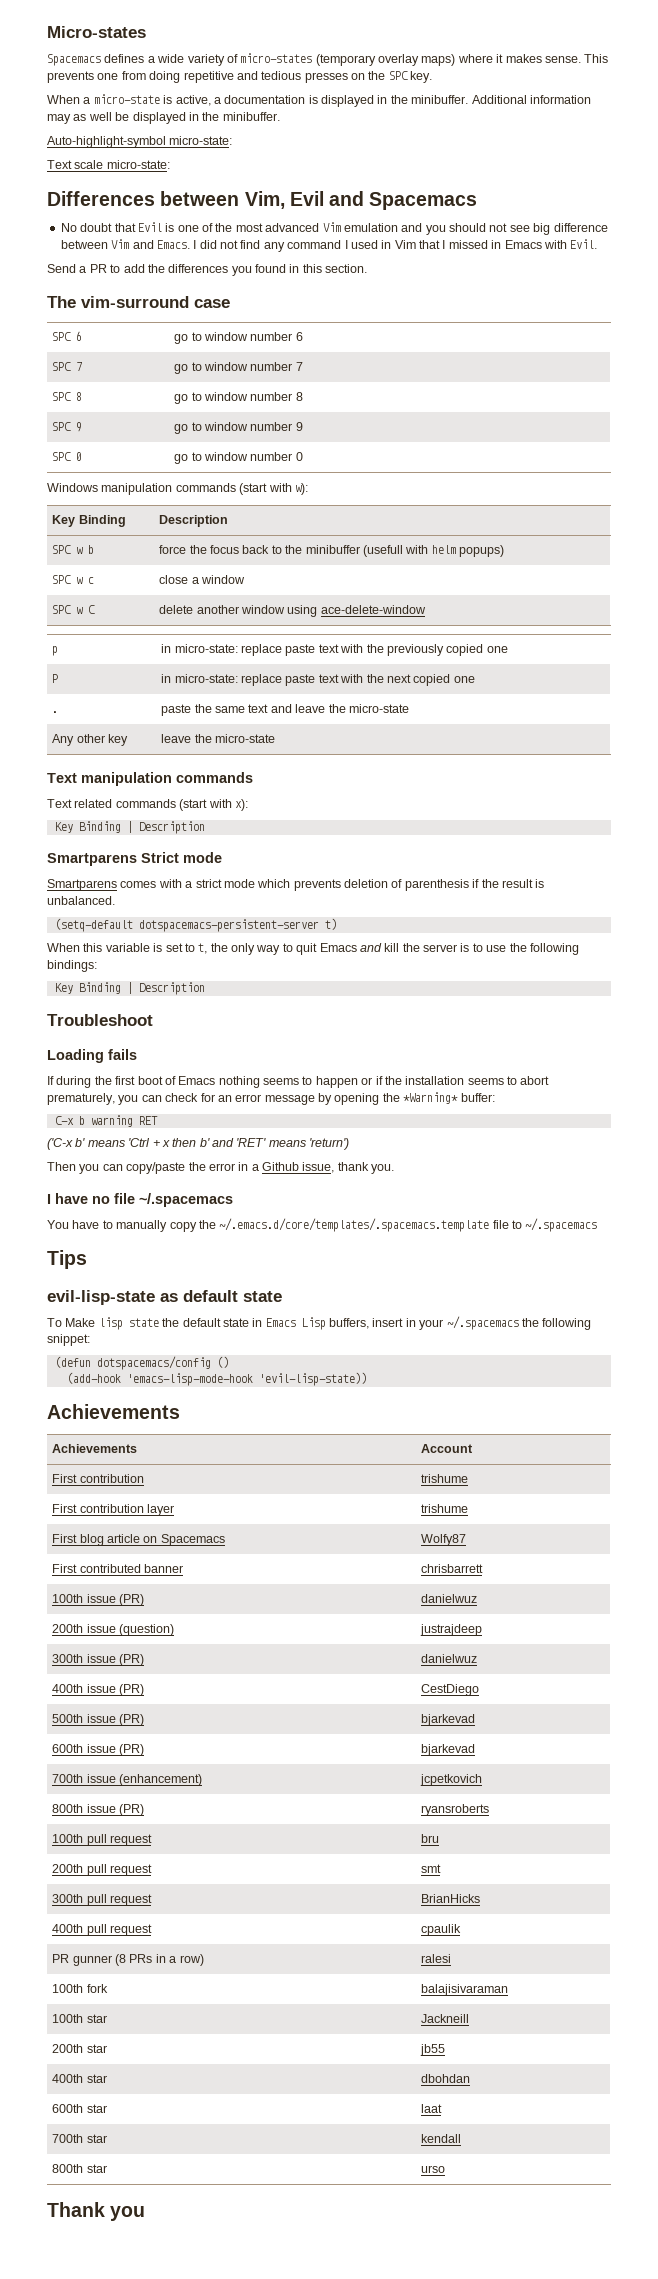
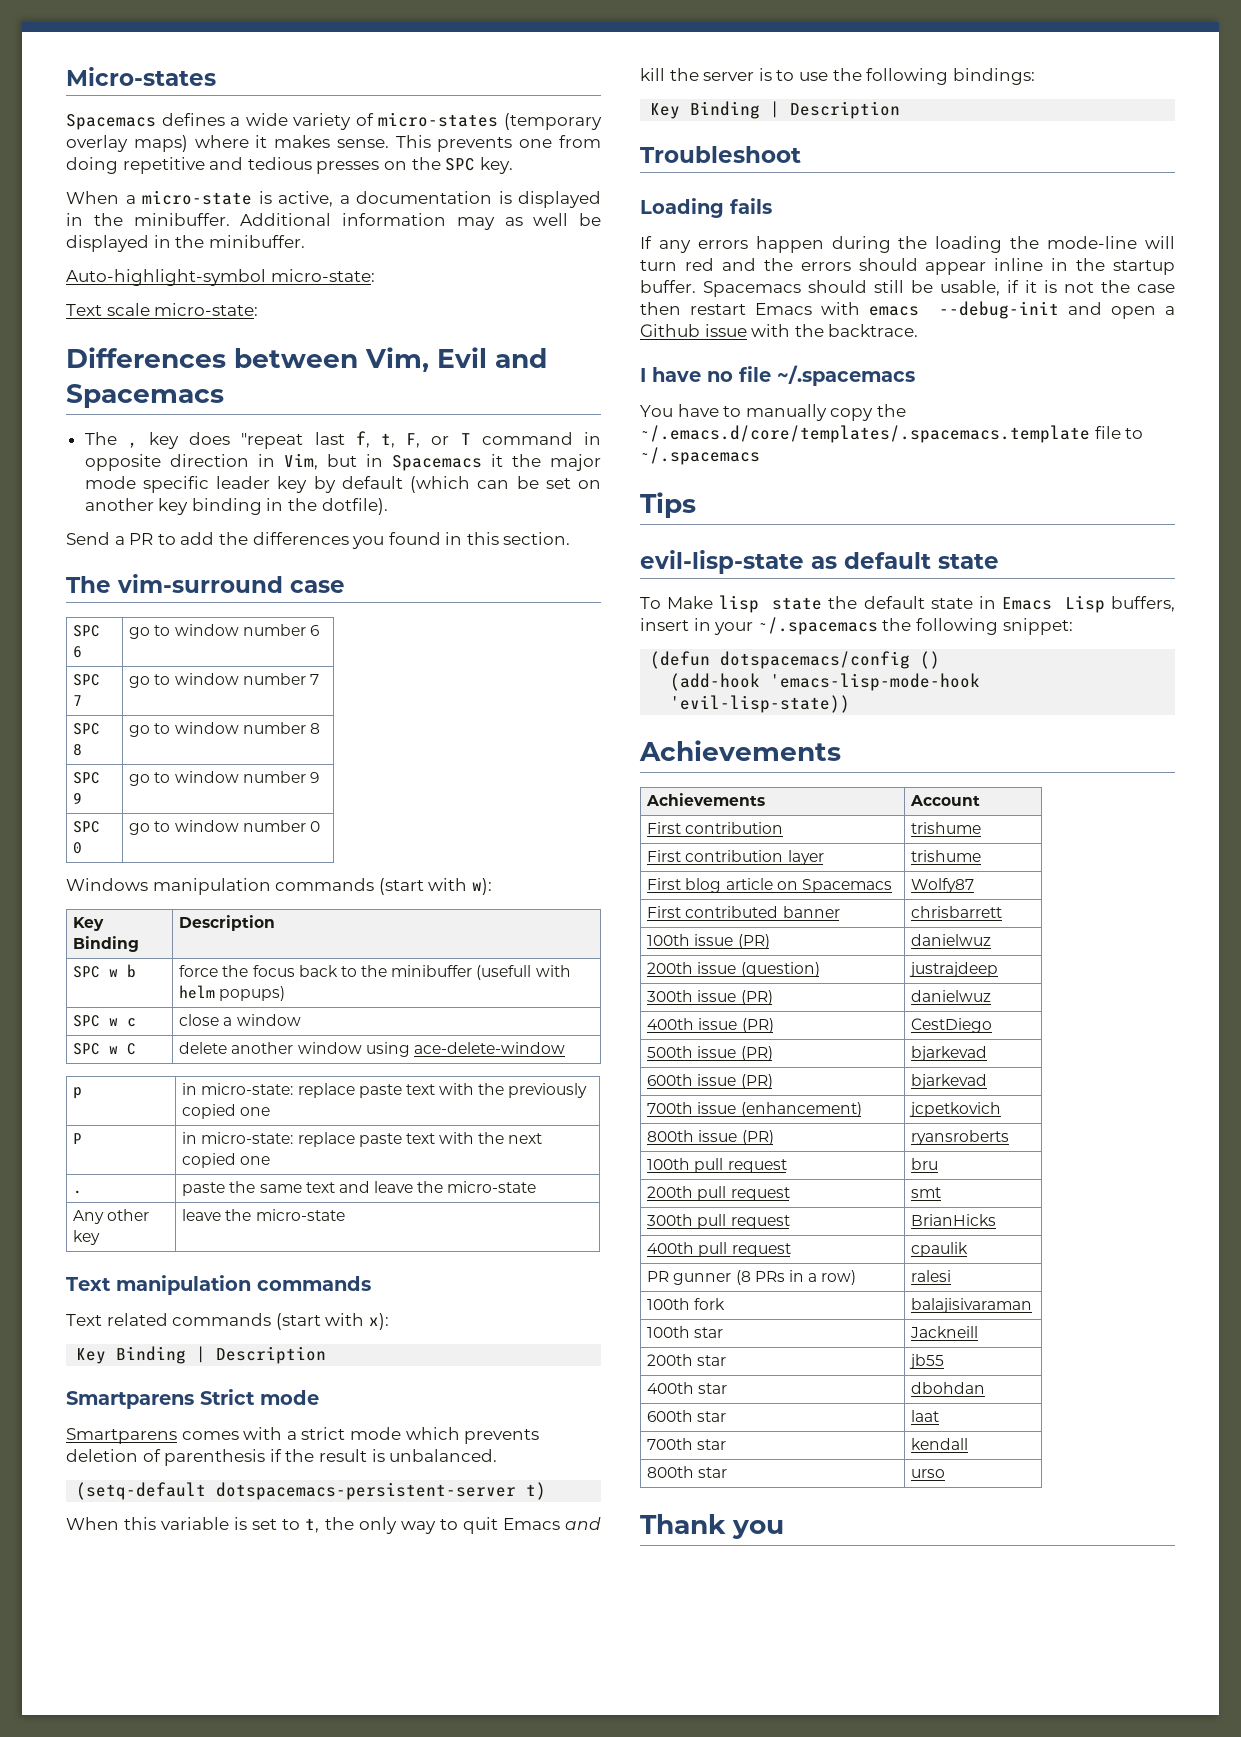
[60,222,608,235] [60,239,598,252] No doubt that Evil is one of the most advanced Vim emulation and you should not see big difference between Vim and Emacs. I did not find any command I used in Vim that I missed in Emacs with Evil. -> [84,431,601,449] [84,453,601,471] [84,476,602,493] [84,498,388,515] The , key does "repeat last f, t, F, or T command in opposite direction in Vim, but in Spacemacs it the major mode specific leader key by default (which can be set on another key binding in the dotfile).
[56,1076,550,1088] [47,1092,495,1105] [54,1115,158,1127] [47,1138,350,1150] [47,1162,395,1174] during the first boot of Emacs nothing seems to happen or if the installation seems to abort prematurely, you can check for an error message by opening the *Warning* buffer: // C-x b warning RET // ('C-x b' means 'Ctrl + x then b' and 'RET' means 'return') // Then you can copy/paste the error in a Github issue, thank you. -> [658,236,1175,253] [640,258,1175,275] [640,280,1175,297] [640,301,1175,319] [640,324,919,337] any errors happen during the loading the mode-line will turn red and the errors should appear inline in the startup buffer. Spacemacs should still be usable, if it is not the case then restart Emacs with emacs --debug-init and open a Github issue with the backtrace.

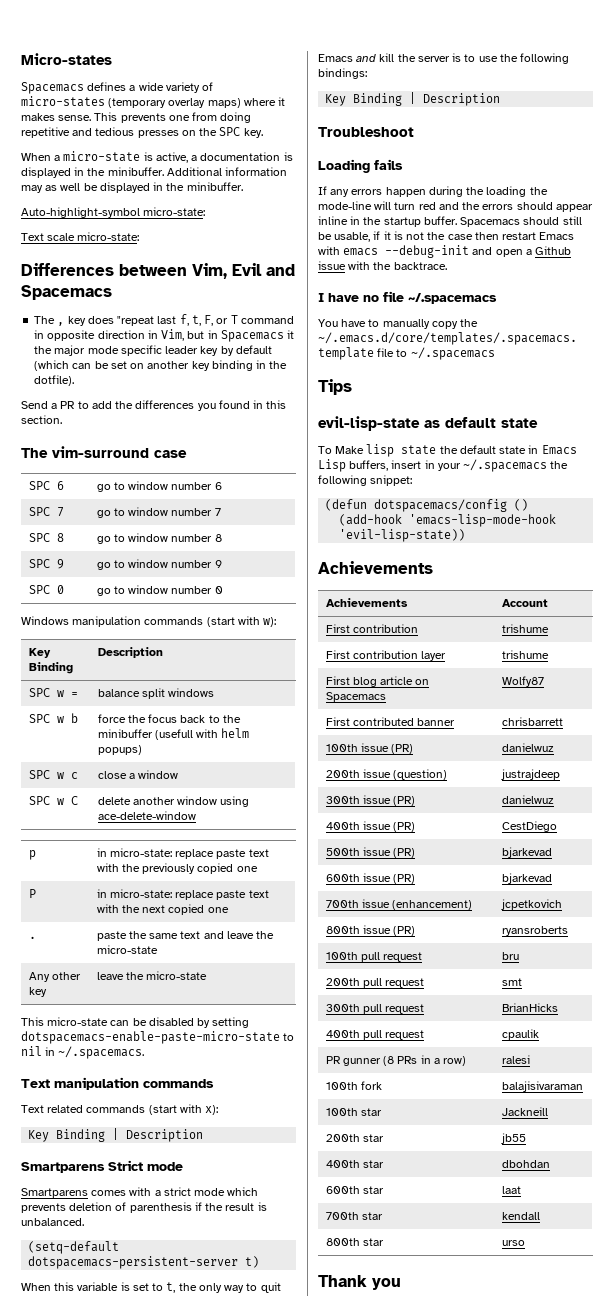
(276, 923) none -> [28,688,78,697] [97,688,215,699] // SPC w = | balance split windows
(345, 1215) none -> [21,1017,250,1028] [21,1031,295,1044] [21,1046,145,1059] // This micro-state can be disabled by setting dotspacemacs-enable-paste-micro-state to nil in ~/.spacemacs.

